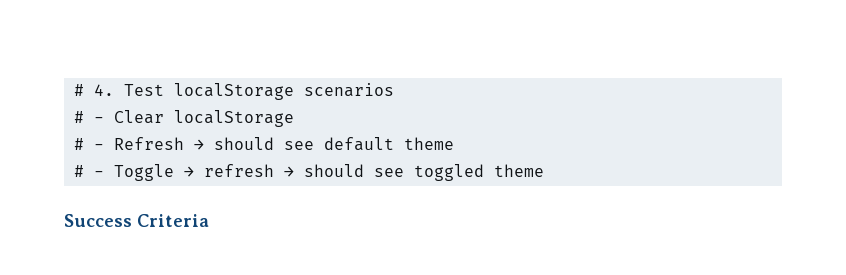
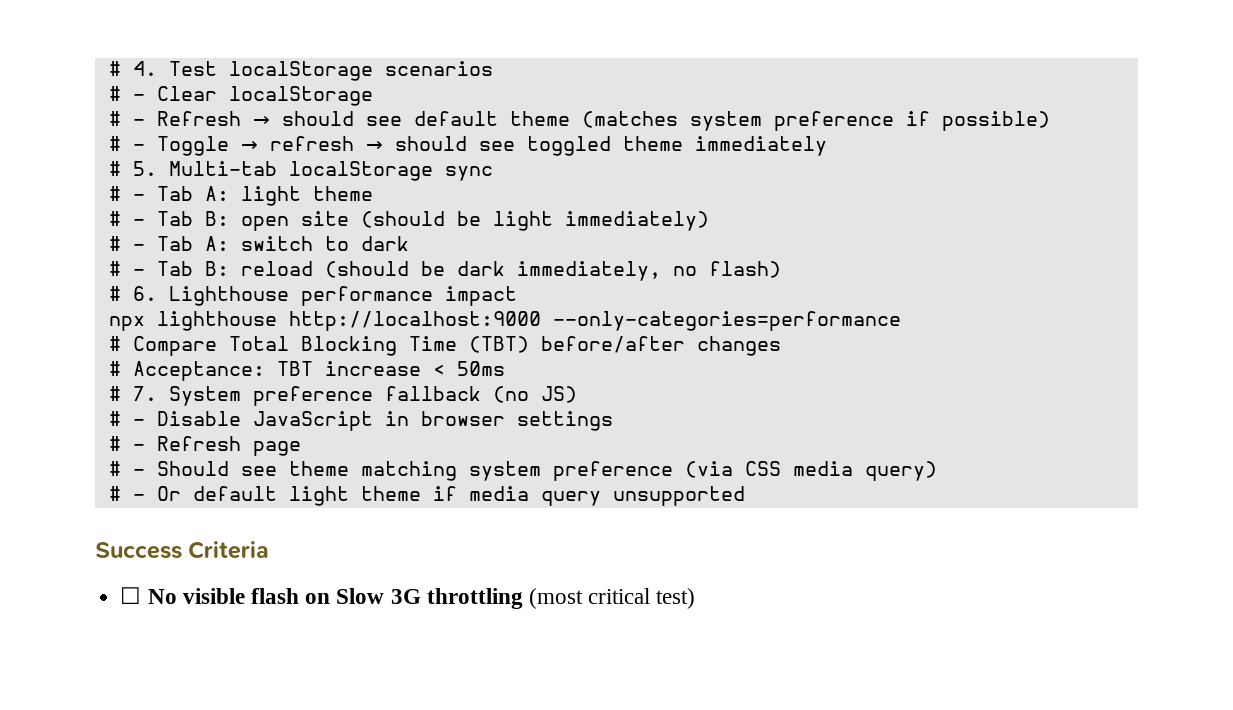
(454, 143) none -> [581,111,1050,131] (matches system preference if possible)
[64,214,209,227] // Success Criteria -> [694,136,827,156] [108,161,493,181] [108,186,373,206] [108,211,709,231] [108,236,409,251] [108,261,781,281] [108,286,517,306] [108,311,901,331] [108,336,781,356] [108,361,505,381] [108,386,577,406] [108,411,613,431] [108,436,301,456] [108,461,937,481] [108,486,745,506] [95,541,270,559] [120,587,696,609] immediately // # 5. Multi-tab localStorage sync // # - Tab A: light theme // # - Tab B: open site (should be light immediately) // # - Tab A: switch to dark // # - Tab B: reload (should be dark immediately, no flash) // # 6. Lighthouse performance impact // npx lighthouse http://localhost:9000 --only-categories=performance // # Compare Total Blocking Time (TBT) before/after changes // # Acceptance: TBT increase < 50ms // # 7. System preference fallback (no JS) // # - Disable JavaScript in browser settings // # - Refresh page // # - Should see theme matching system preference (via CSS media query) // # - Or default light theme if media query unsupported // Success Criteria // ☐ No visible flash on Slow 3G throttling (most critical test)

